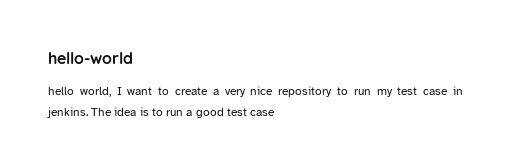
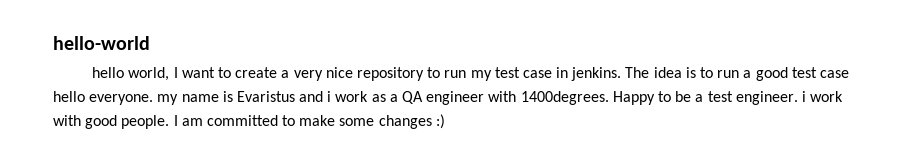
(276, 113) none -> [53,91,844,105] [53,114,445,129] hello everyone. my name is Evaristus and i work as a QA engineer with 1400degrees. Happy to be a test engineer. i work with good people. I am committed to make some changes :)

